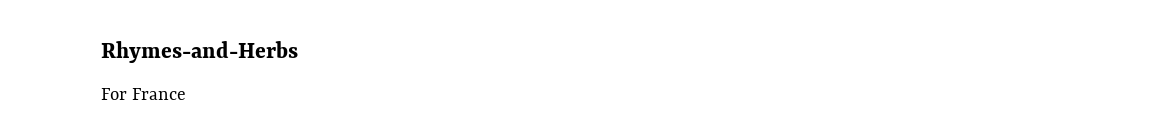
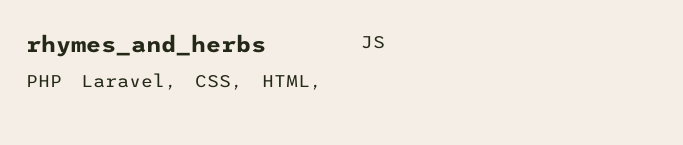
[101,41,298,63] [101,88,187,100] Rhymes-and-Herbs // For France -> [26,34,266,57] [26,73,322,90] [361,36,385,49] rhymes_and_herbs // PHP Laravel, CSS, HTML, JS

